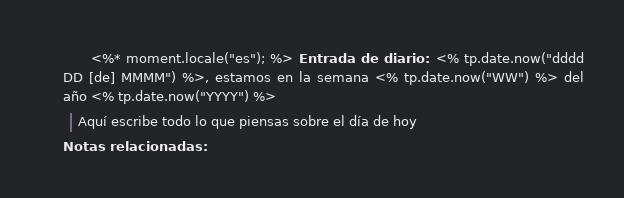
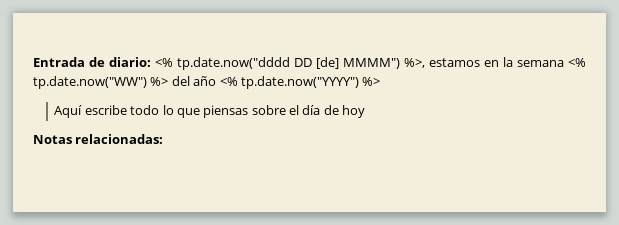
[90,52,294,64] <%* moment.locale("es"); %> -> (33, 62) none

